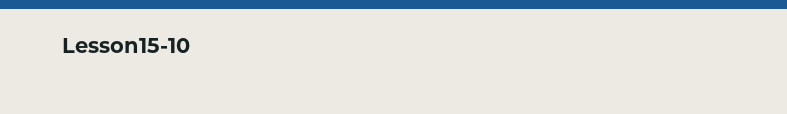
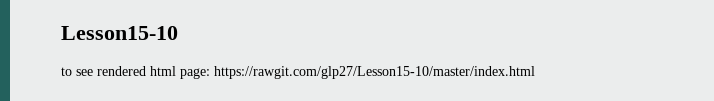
(190, 45) none -> [61,66,535,79] // to see rendered html page: https://rawgit.com/glp27/Lesson15-10/master/index.html

